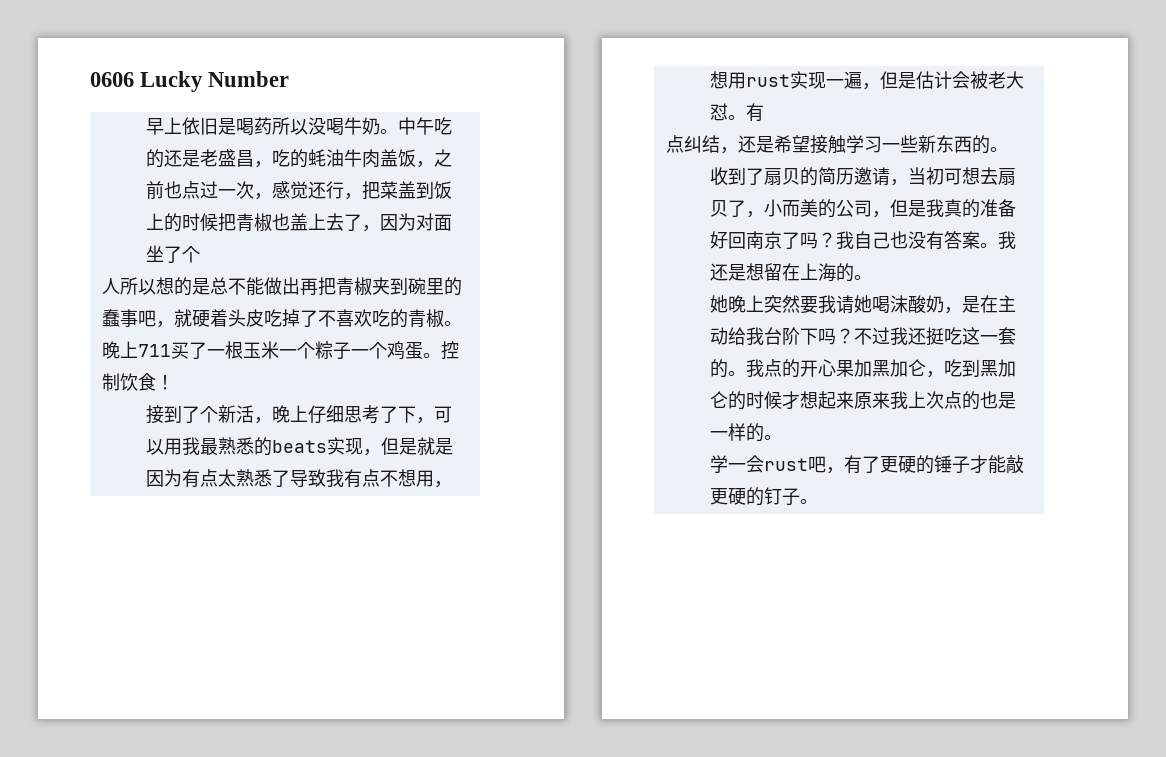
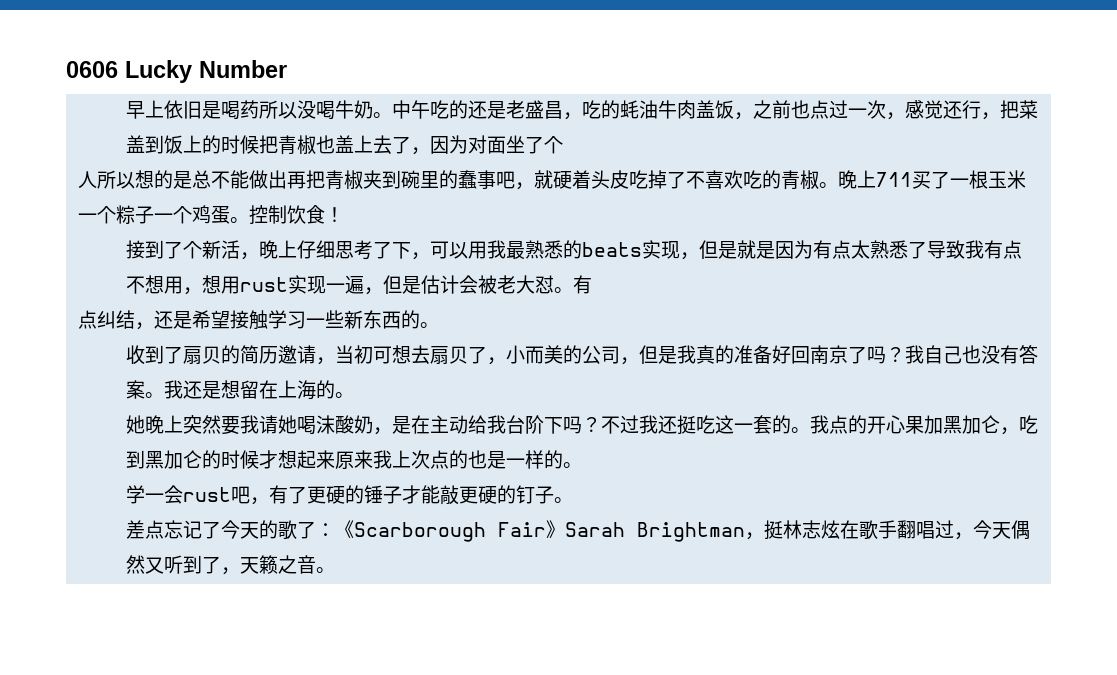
(818, 501) none -> [126,520,1030,542] [126,555,335,575] // 差点忘记了今天的歌了：《Scarborough Fair》Sarah Brightman，挺林志炫在歌手翻唱过，今天偶然又听到了，天籁之音。

